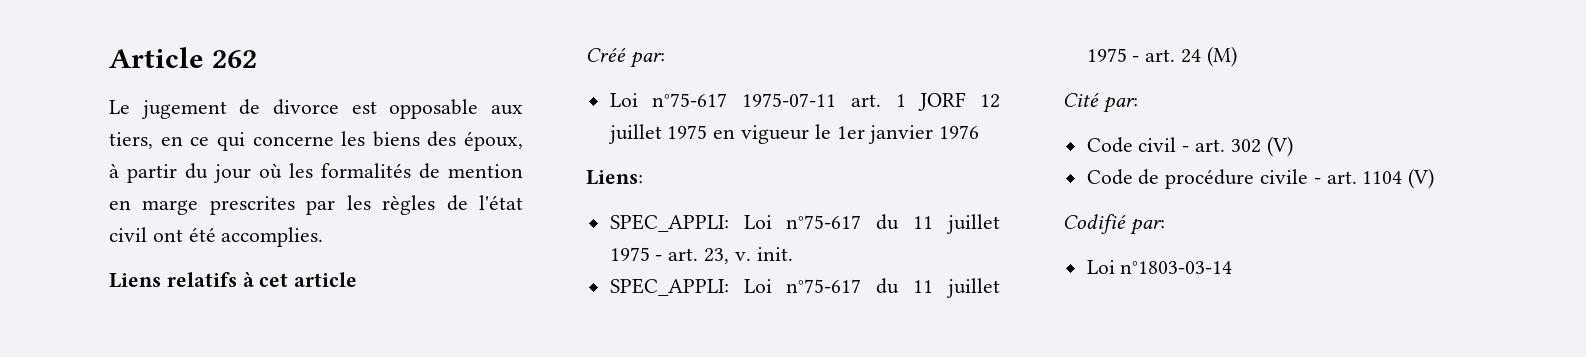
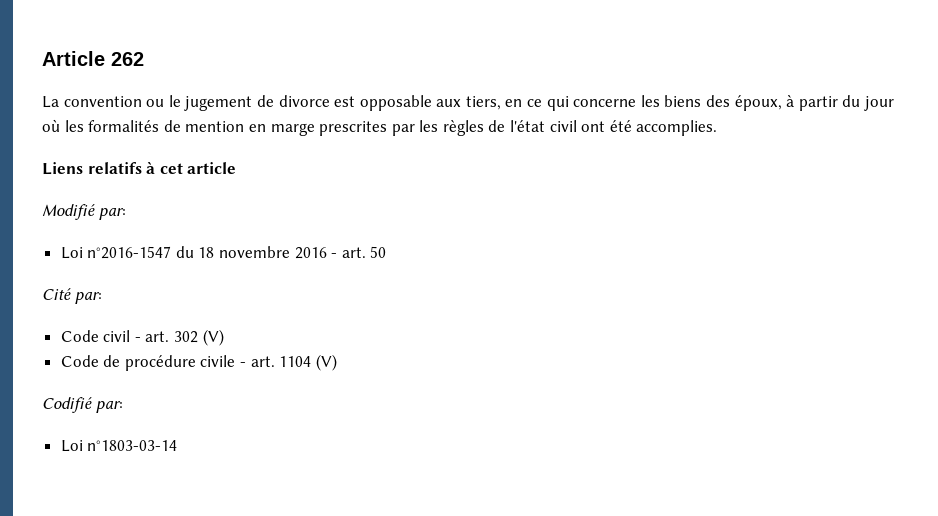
[109,100,130,114] Le -> [42,95,181,108] La convention ou le
[586,48,665,68] [609,92,1000,111] [607,124,980,144] [586,170,643,185] [609,214,1000,234] [609,247,793,264] [609,278,1000,298] [1086,46,1237,67] Créé par: // Loi n°75-617 1975-07-11 art. 1 JORF 12 juillet 1975 en vigueur le 1er janvier 1976 // Liens: // SPEC_APPLI: Loi n°75-617 du 11 juillet 1975 - art. 23, v. init. // SPEC_APPLI: Loi n°75-617 du 11 juillet 1975 - art. 24 (M) -> [42,204,126,220] [60,246,387,259] Modifié par: // Loi n°2016-1547 du 18 novembre 2016 - art. 50

